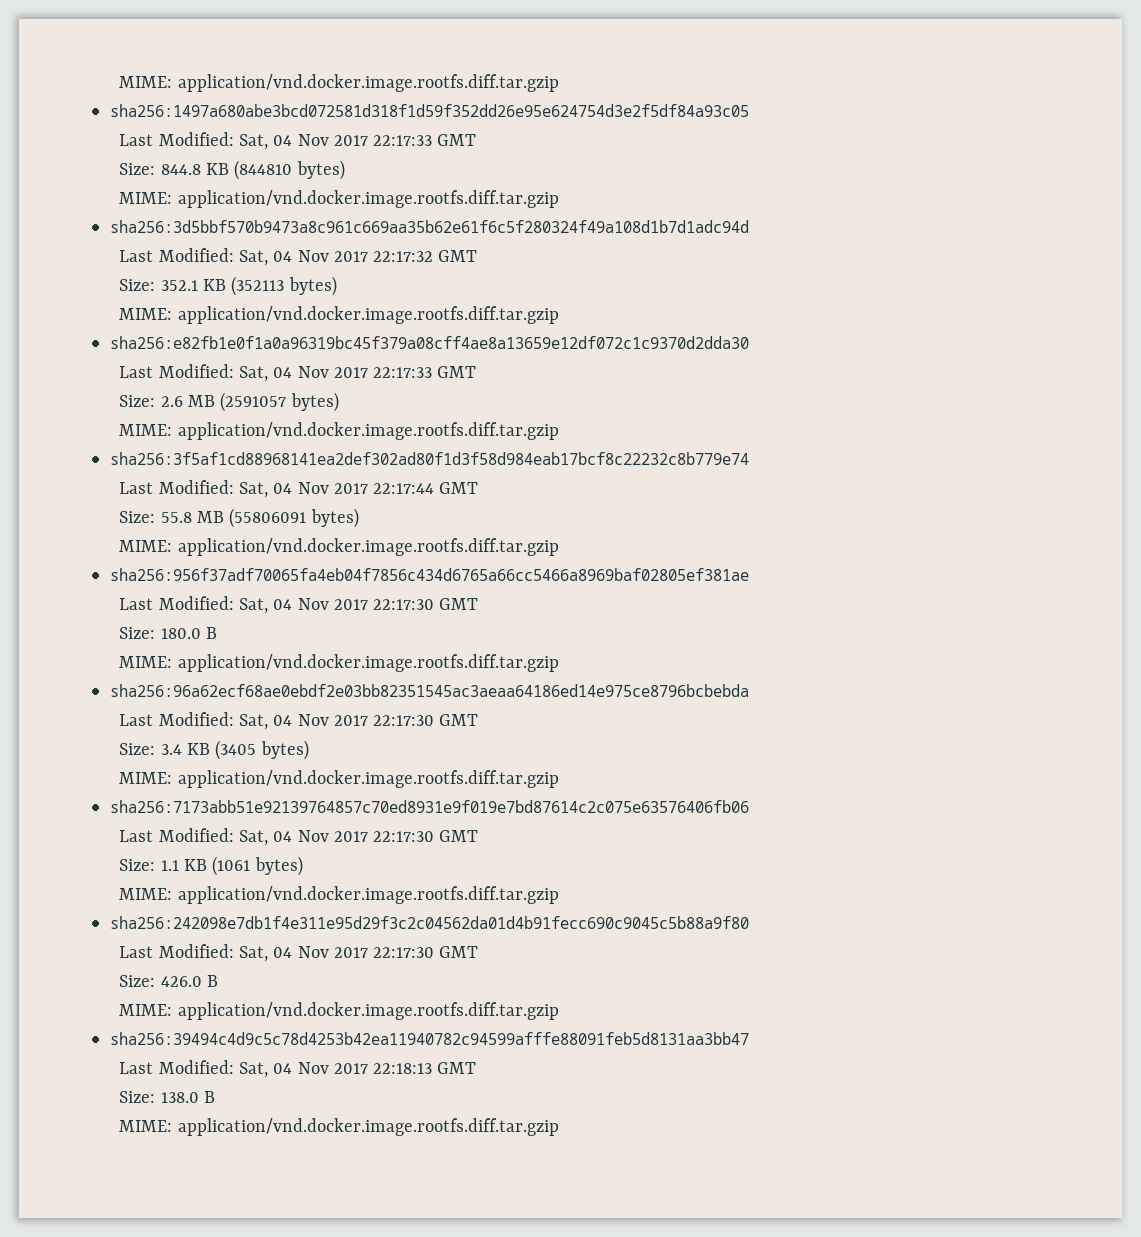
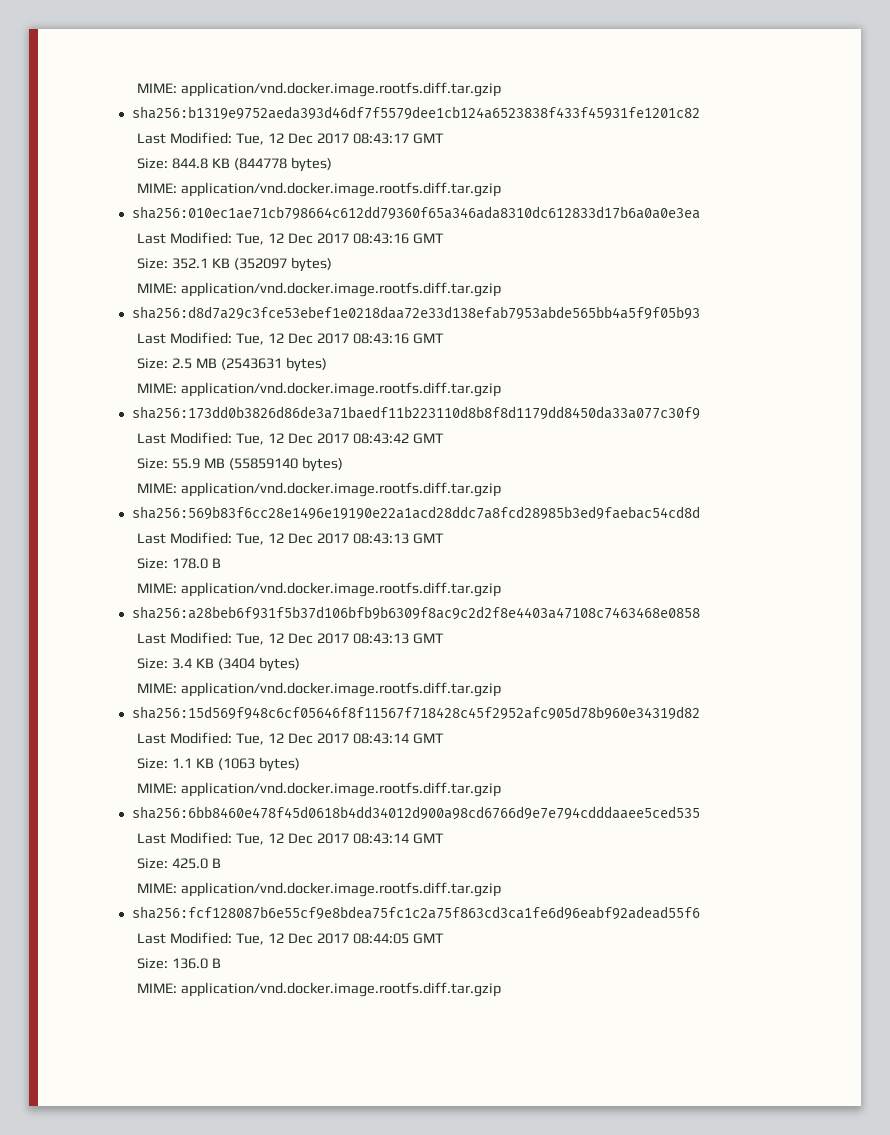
[119,74,559,92] [109,104,749,117] [119,132,433,150] MIME: application/vnd.docker.image.rootfs.diff.tar.gzip // sha256:1497a680abe3bcd072581d318f1d59f352dd26e95e624754d3e2f5df84a93c05 // Last Modified: Sat, 04 Nov 2017 22:17:33 -> [137,82,502,97] [131,106,700,120] [137,132,409,145] MIME: application/vnd.docker.image.rootfs.diff.tar.gzip // sha256:b1319e9752aeda393d46df7f5579dee1cb124a6523838f433f45931fe1201c82 // Last Modified: Tue, 12 Dec 2017 08:43:17
[234,160,345,180] [119,190,559,208] [109,220,749,233] [119,248,434,266] (844810 bytes) // MIME: application/vnd.docker.image.rootfs.diff.tar.gzip // sha256:3d5bbf570b9473a8c961c669aa35b62e61f6c5f280324f49a108d1b7d1adc94d // Last Modified: Sat, 04 Nov 2017 22:17:32 -> [234,157,333,172] [137,182,502,197] [131,206,700,220] [137,232,409,245] (844778 bytes) // MIME: application/vnd.docker.image.rootfs.diff.tar.gzip // sha256:010ec1ae71cb798664c612dd79360f65a346ada8310dc612833d17b6a0a0e3ea // Last Modified: Tue, 12 Dec 2017 08:43:16
[231,276,337,296] [119,306,559,324] [109,336,749,349] [119,364,477,382] [119,392,339,412] [119,422,559,440] [109,452,749,465] [119,480,479,498] [119,508,359,528] [119,538,559,556] [109,568,749,581] [119,596,479,614] [119,627,217,639] [119,654,559,672] [109,684,749,697] [119,712,435,730] (352113 bytes) // MIME: application/vnd.docker.image.rootfs.diff.tar.gzip // sha256:e82fb1e0f1a0a96319bc45f379a08cff4ae8a13659e12df072c1c9370d2dda30 // Last Modified: Sat, 04 Nov 2017 22:17:33 GMT // Size: 2.6 MB (2591057 bytes) // MIME: application/vnd.docker.image.rootfs.diff.tar.gzip // sha256:3f5af1cd88968141ea2def302ad80f1d3f58d984eab17bcf8c22232c8b779e74 // Last Modified: Sat, 04 Nov 2017 22:17:44 GMT // Size: 55.8 MB (55806091 bytes) // MIME: application/vnd.docker.image.rootfs.diff.tar.gzip // sha256:956f37adf70065fa4eb04f7856c434d6765a66cc5466a8969baf02805ef381ae // Last Modified: Sat, 04 Nov 2017 22:17:30 GMT // Size: 180.0 B // MIME: application/vnd.docker.image.rootfs.diff.tar.gzip // sha256:96a62ecf68ae0ebdf2e03bb82351545ac3aeaa64186ed14e975ce8796bcbebda // Last Modified: Sat, 04 Nov 2017 22:17:30 -> [234,257,333,272] [137,282,502,297] [131,306,700,320] [137,332,444,345] [137,357,328,372] [137,382,502,397] [131,406,700,420] [137,432,444,445] [137,457,344,472] [137,482,502,497] [131,506,700,520] [137,532,444,545] [137,558,222,569] [137,582,502,597] [131,606,700,620] [137,632,409,645] (352097 bytes) // MIME: application/vnd.docker.image.rootfs.diff.tar.gzip // sha256:d8d7a29c3fce53ebef1e0218daa72e33d138efab7953abde565bb4a5f9f05b93 // Last Modified: Tue, 12 Dec 2017 08:43:16 GMT // Size: 2.5 MB (2543631 bytes) // MIME: application/vnd.docker.image.rootfs.diff.tar.gzip // sha256:173dd0b3826d86de3a71baedf11b223110d8b8f8d1179dd8450da33a077c30f9 // Last Modified: Tue, 12 Dec 2017 08:43:42 GMT // Size: 55.9 MB (55859140 bytes) // MIME: application/vnd.docker.image.rootfs.diff.tar.gzip // sha256:569b83f6cc28e1496e19190e22a1acd28ddc7a8fcd28985b3ed9faebac54cd8d // Last Modified: Tue, 12 Dec 2017 08:43:13 GMT // Size: 178.0 B // MIME: application/vnd.docker.image.rootfs.diff.tar.gzip // sha256:a28beb6f931f5b37d106bfb9b6309f8ac9c2d2f8e4403a47108c7463468e0858 // Last Modified: Tue, 12 Dec 2017 08:43:13
[215,740,309,760] [119,770,559,788] [109,800,749,813] [119,828,435,846] (3405 bytes) // MIME: application/vnd.docker.image.rootfs.diff.tar.gzip // sha256:7173abb51e92139764857c70ed8931e9f019e7bd87614c2c075e63576406fb06 // Last Modified: Sat, 04 Nov 2017 22:17:30 -> [218,657,301,672] [137,682,502,697] [131,706,700,720] [137,732,409,745] (3404 bytes) // MIME: application/vnd.docker.image.rootfs.diff.tar.gzip // sha256:15d569f948c6cf05646f8f11567f718428c45f2952afc905d78b960e34319d82 // Last Modified: Tue, 12 Dec 2017 08:43:14
[212,856,303,876] [119,886,559,904] [109,916,749,929] [119,944,479,962] [119,975,218,987] [119,1002,559,1020] [109,1032,749,1045] [119,1060,477,1078] [119,1091,199,1103] (1061 bytes) // MIME: application/vnd.docker.image.rootfs.diff.tar.gzip // sha256:242098e7db1f4e311e95d29f3c2c04562da01d4b91fecc690c9045c5b88a9f80 // Last Modified: Sat, 04 Nov 2017 22:17:30 GMT // Size: 426.0 B // MIME: application/vnd.docker.image.rootfs.diff.tar.gzip // sha256:39494c4d9c5c78d4253b42ea11940782c94599afffe88091feb5d8131aa3bb47 // Last Modified: Sat, 04 Nov 2017 22:18:13 GMT // Size: 138.0 -> [218,757,301,772] [137,782,502,797] [131,806,700,820] [137,832,444,845] [137,858,222,869] [137,882,502,897] [131,906,700,920] [137,932,444,945] [137,958,209,969] (1063 bytes) // MIME: application/vnd.docker.image.rootfs.diff.tar.gzip // sha256:6bb8460e478f45d0618b4dd34012d900a98cd6766d9e7e794cdddaaee5ced535 // Last Modified: Tue, 12 Dec 2017 08:43:14 GMT // Size: 425.0 B // MIME: application/vnd.docker.image.rootfs.diff.tar.gzip // sha256:fcf128087b6e55cf9e8bdea75fc1c2a75f863cd3ca1fe6d96eabf92adead55f6 // Last Modified: Tue, 12 Dec 2017 08:44:05 GMT // Size: 136.0

